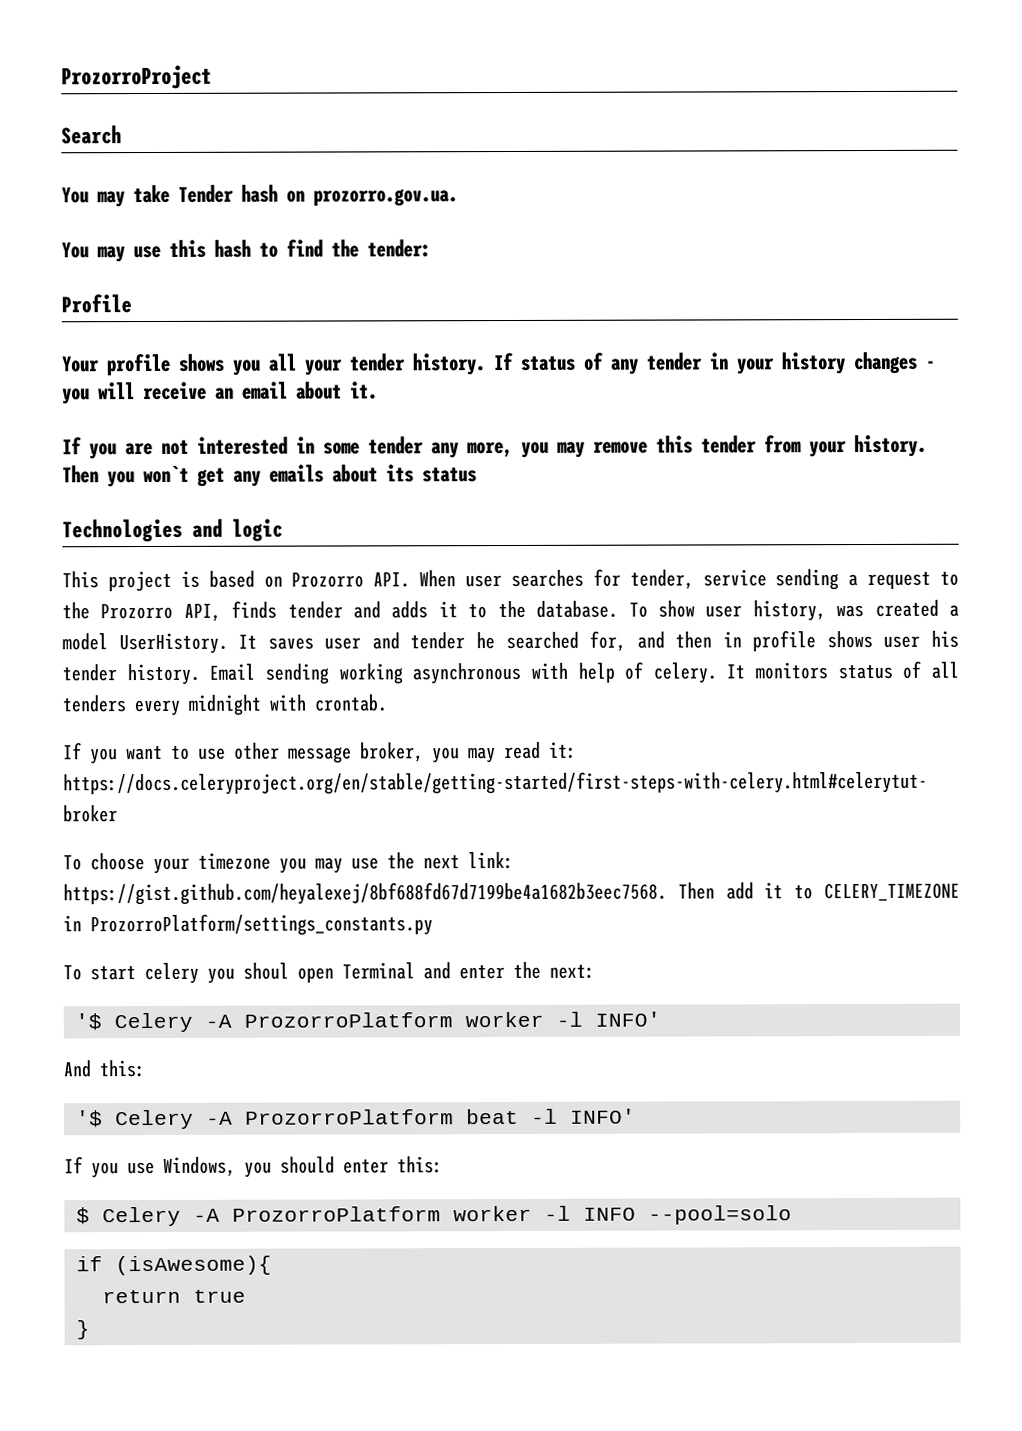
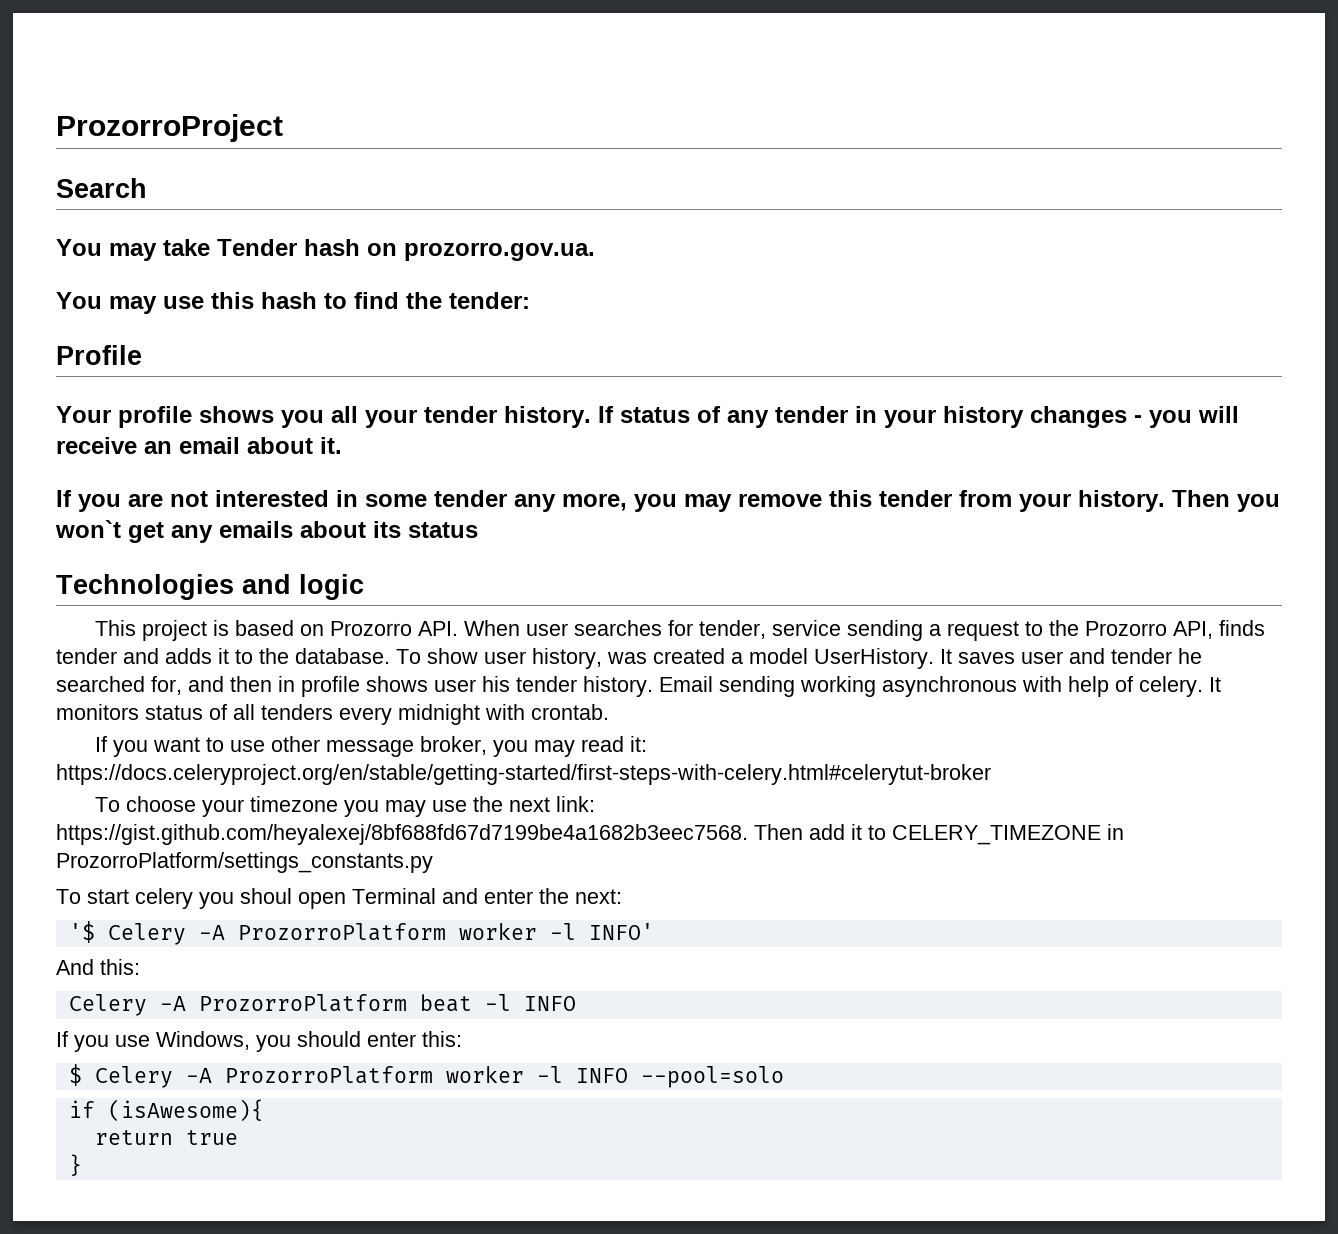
[76,1110,103,1128] '$ -> (140, 967) none
[570,1108,636,1124] INFO' -> [523,996,576,1011] INFO

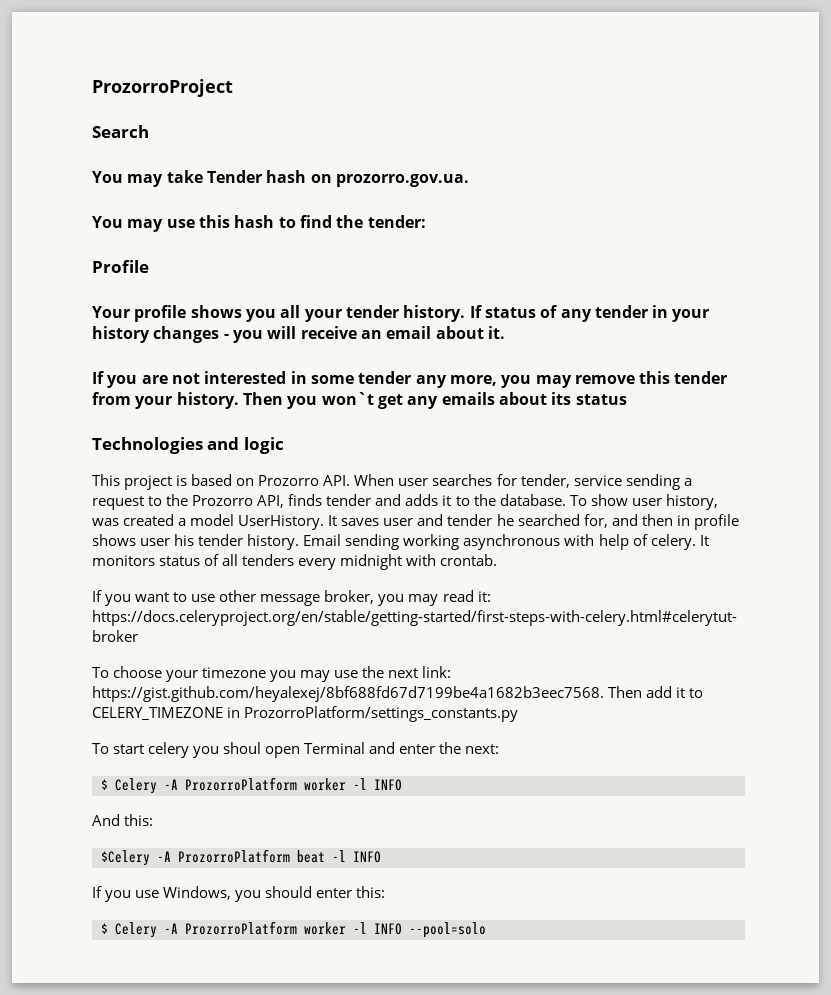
[68,921,654,945] '$ Celery -A ProzorroPlatform worker -l INFO' -> [101,777,402,794] $ Celery -A ProzorroPlatform worker -l INFO
[68,994,147,1016] Celery -> [101,850,150,866] $Celery
[68,1099,264,1122] [94,1130,238,1145] [68,1154,82,1176] // if (isAwesome){ // return true // } -> (486, 930) none

